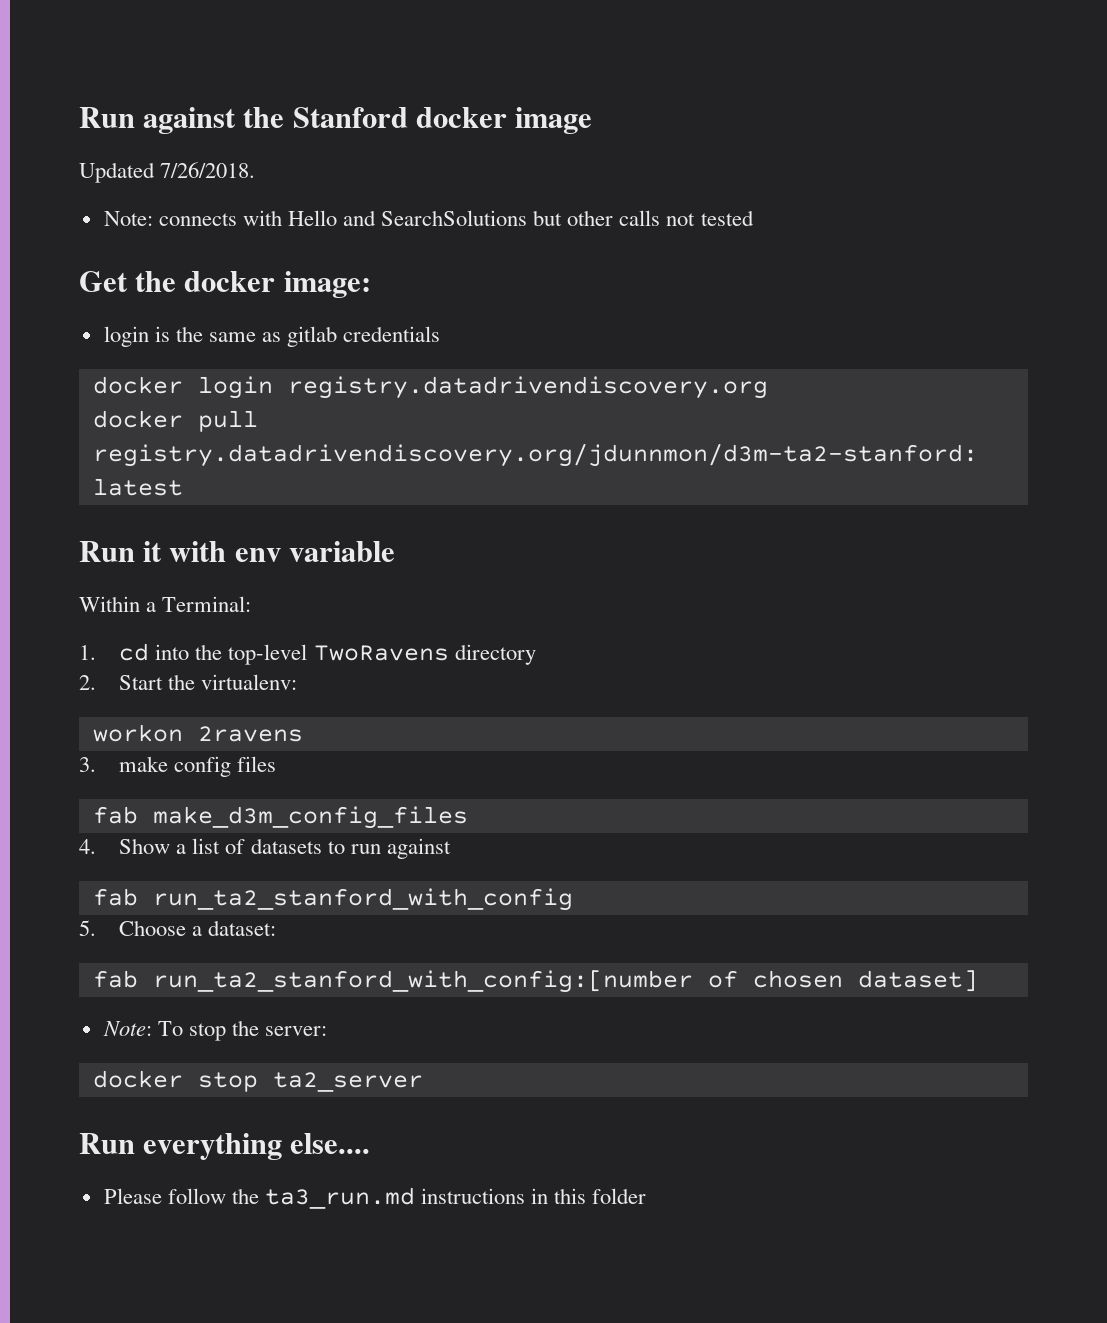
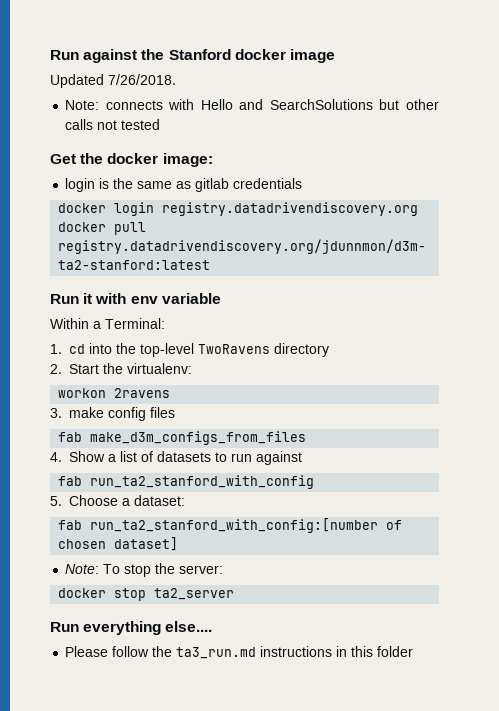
[152,806,468,829] make_d3m_config_files -> [90,431,307,445] make_d3m_configs_from_files

